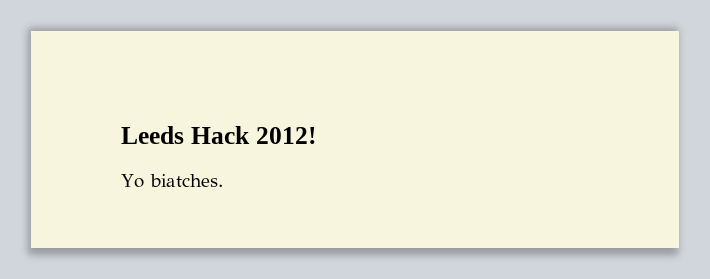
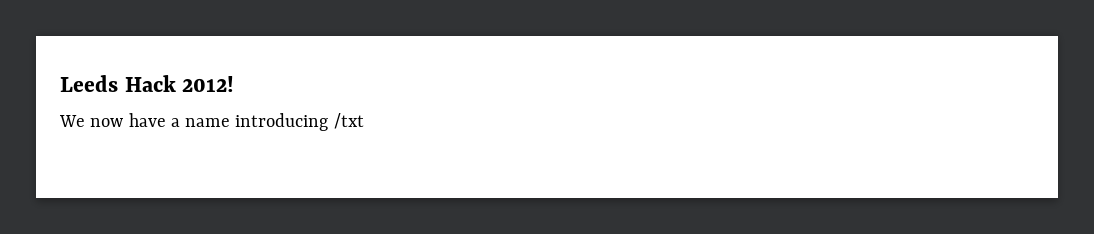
[121,174,223,188] Yo biatches. -> [59,113,364,131] We now have a name introducing /txt

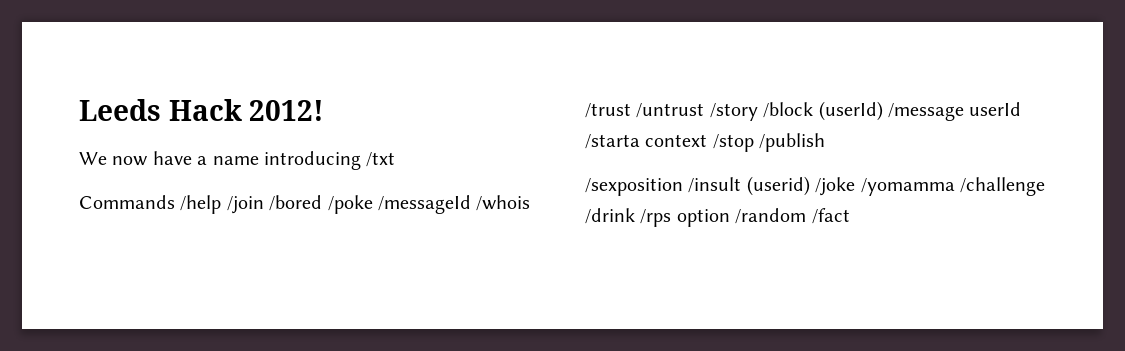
(364, 121) none -> [79,195,531,214] [585,101,1022,121] [585,133,826,152] [585,176,1045,196] [585,208,850,227] // Commands /help /join /bored /poke /messageId /whois /trust /untrust /story /block (userId) /message userId /starta context /stop /publish // /sexposition /insult (userid) /joke /yomamma /challenge /drink /rps option /random /fact

